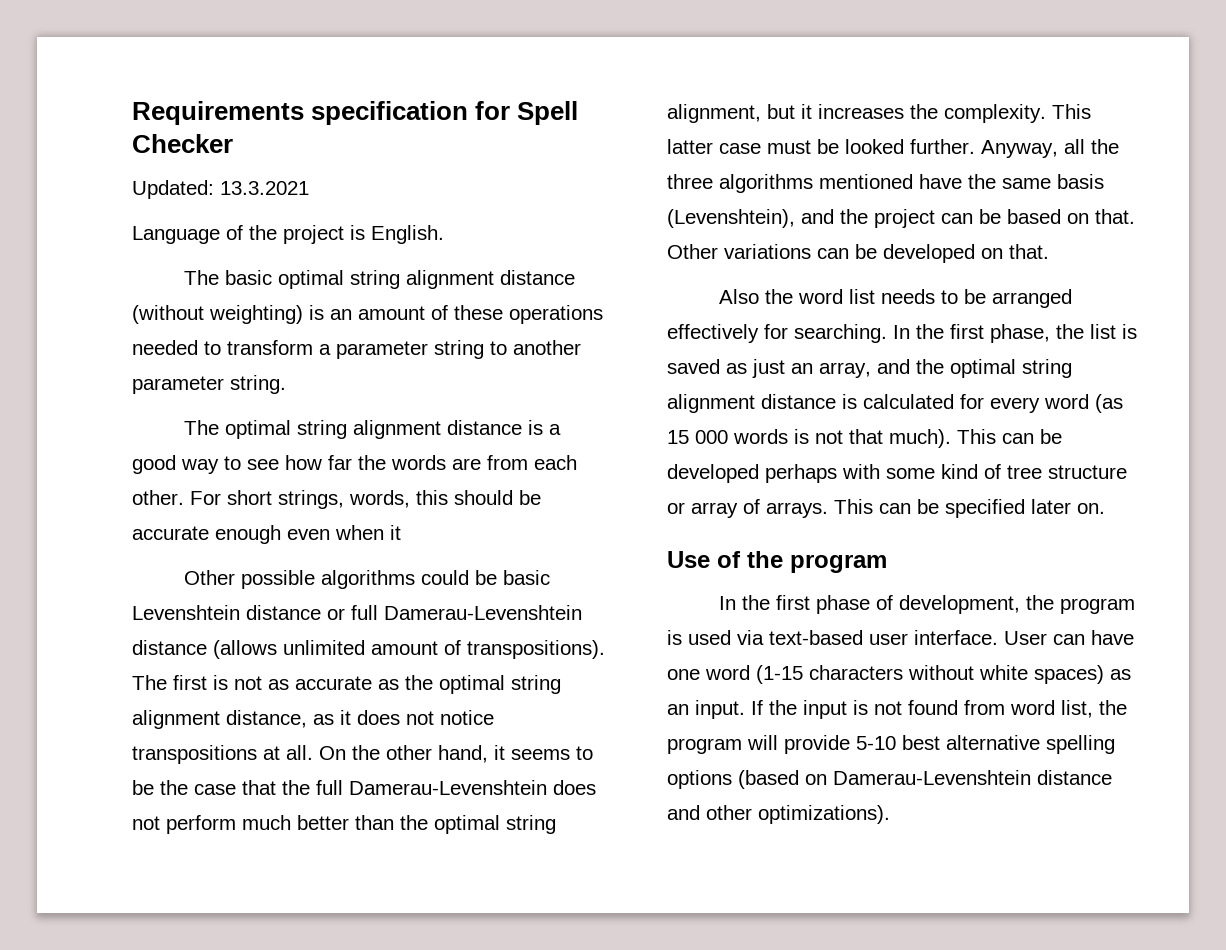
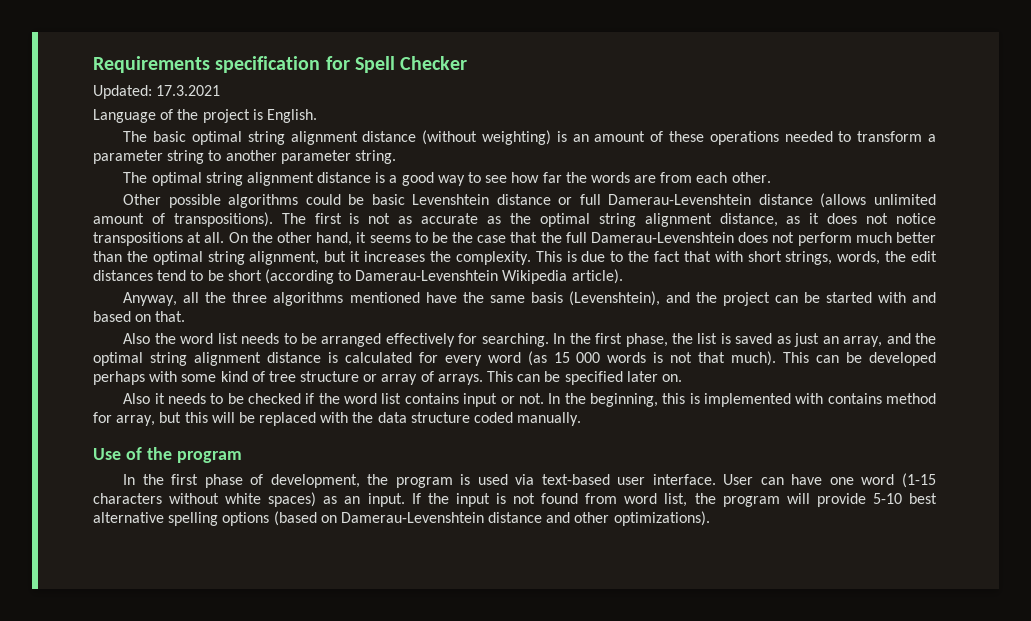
[220,181,309,195] 13.3.2021 -> [156,85,221,96] 17.3.2021
[190,490,541,509] [132,525,401,544] For short strings, words, this should be accurate enough even when it -> (771, 177) none
[667,139,975,154] latter case must be looked further. -> [566,251,938,265] [93,269,623,284] is due to the fact that with short strings, words, the edit distances tend to be short (according to Damerau-Levenshtein Wikipedia article). //
(1001, 216) none -> [825,292,937,303] started with and
[667,244,1049,263] Other variations can be developed on that. -> (186, 316) none
(1105, 508) none -> [123,393,937,407] [93,412,582,426] // Also it needs to be checked if the word list contains input or not. In the beginning, this is implemented with contains method for array, but this will be replaced with the data structure coded manually.

